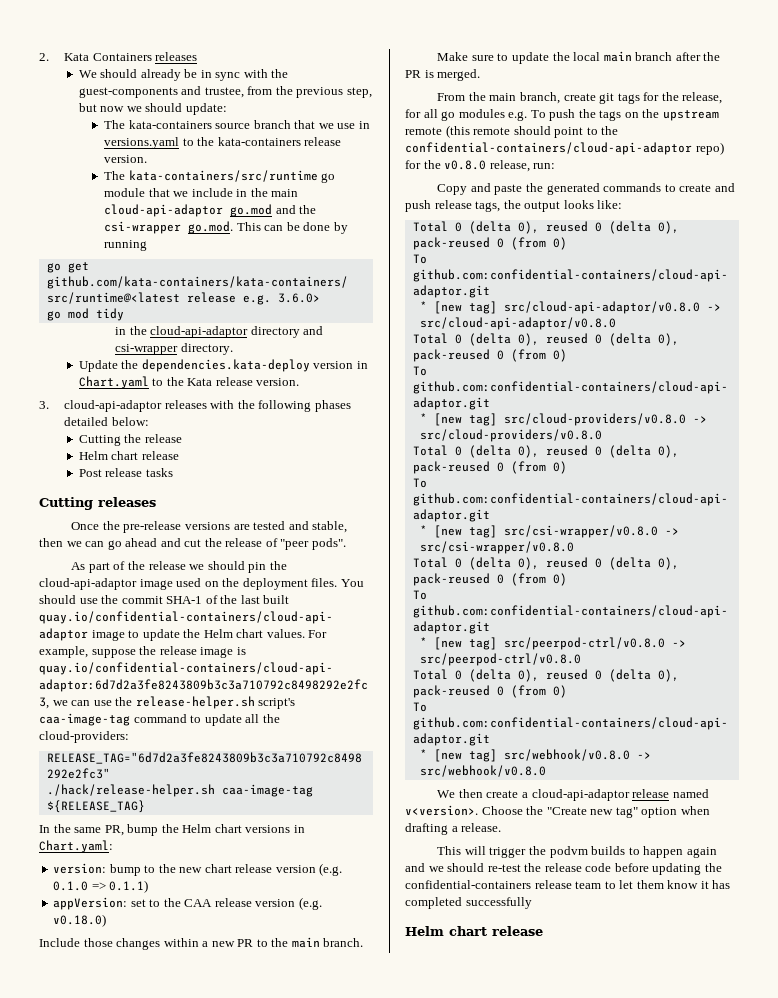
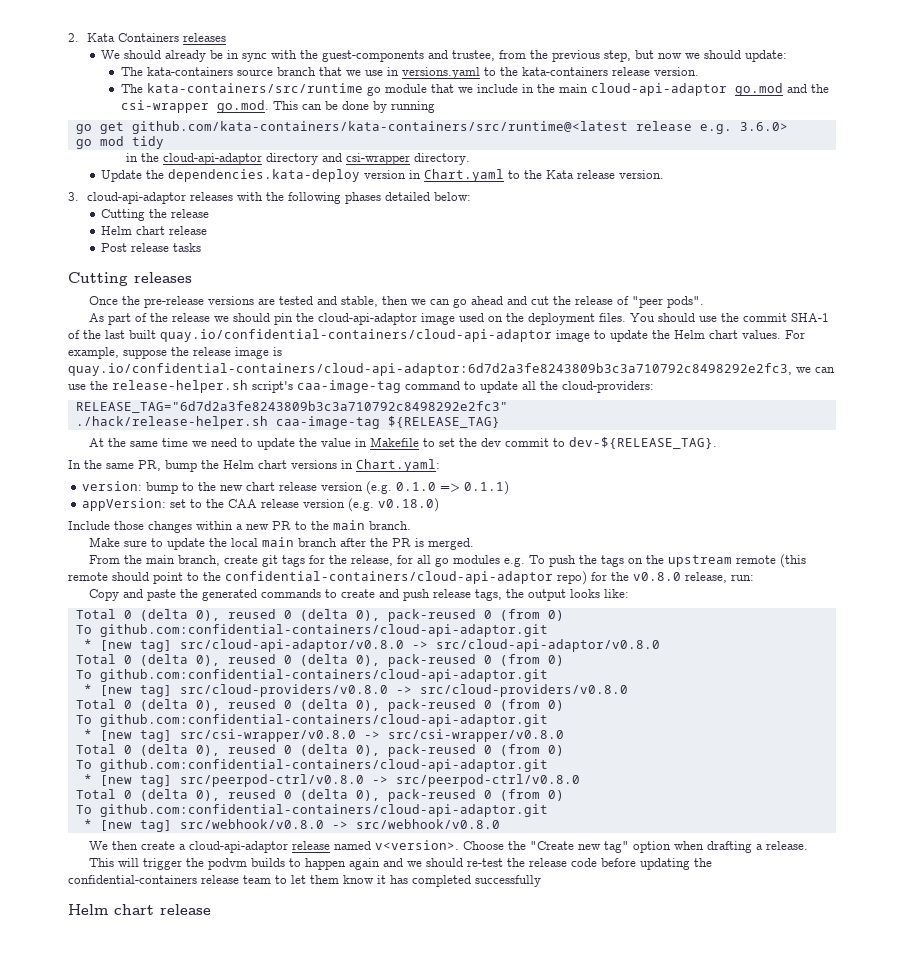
(145, 806) none -> [88,437,717,450] // At the same time we need to update the value in Makefile to set the dev commit to dev-${RELEASE_TAG}.

